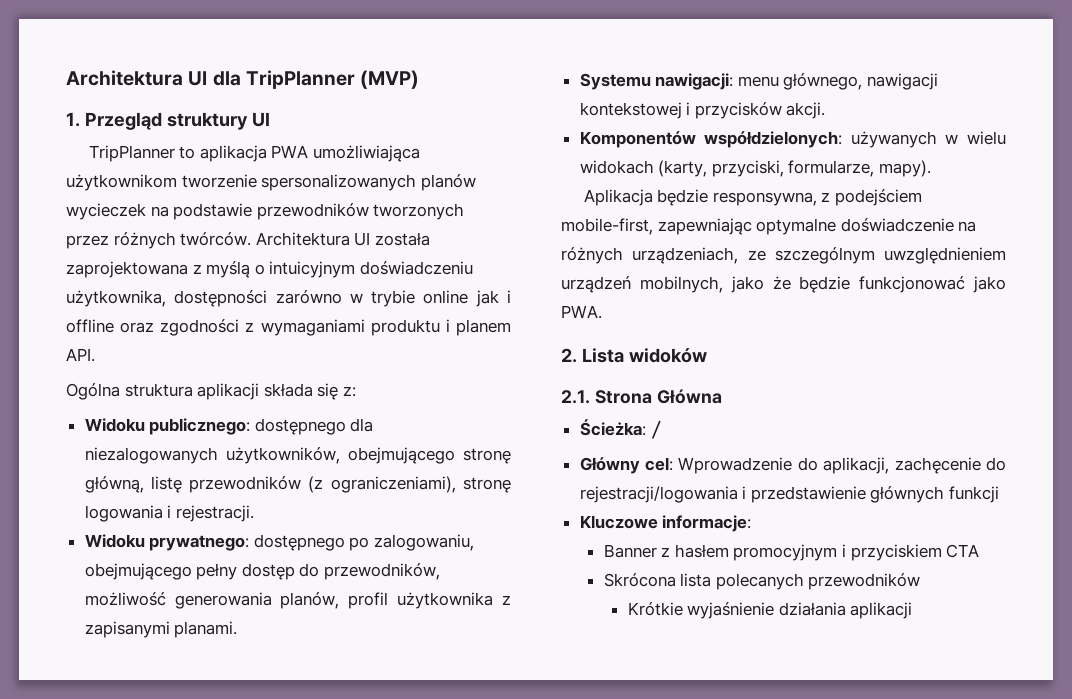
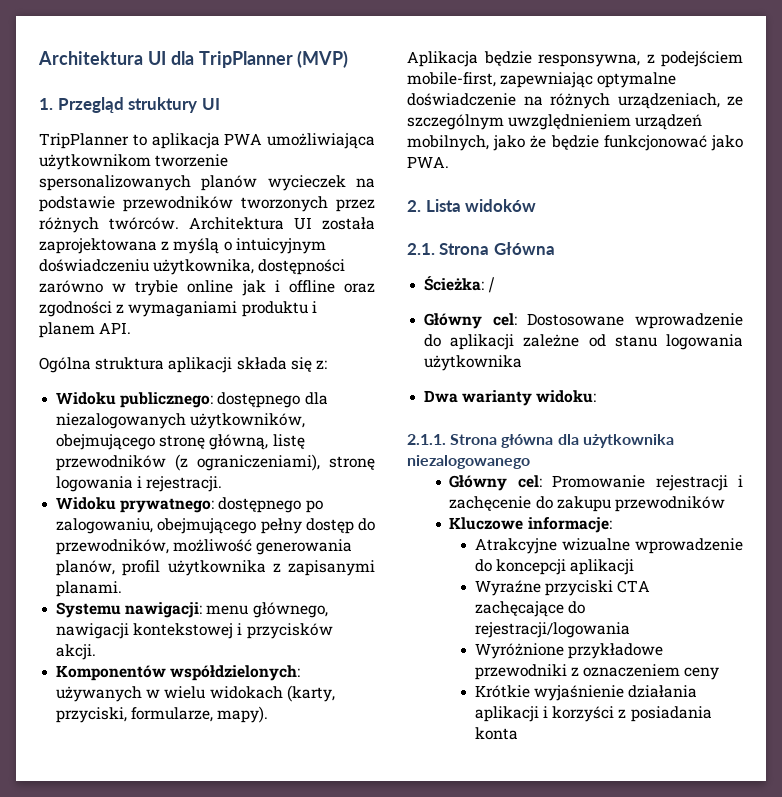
[678,457,1006,474] [579,486,1000,503] [579,515,752,532] [603,544,980,561] [603,573,921,590] Wprowadzenie do aplikacji, zachęcenie do rejestracji/logowania i przedstawienie głównych funkcji // Kluczowe informacje: // Banner z hasłem promocyjnym i przyciskiem CTA // Skrócona lista polecanych przewodników -> [527,313,743,329] [424,334,743,350] [424,355,523,371] [424,390,597,406] [407,434,674,448] [407,455,530,469] [449,475,743,491] [449,496,726,512] [449,517,612,533] [474,538,743,554] [474,559,635,575] [474,580,651,596] [474,601,586,617] [474,622,630,638] [474,643,664,659] [474,664,720,680] Dostosowane wprowadzenie do aplikacji zależne od stanu logowania użytkownika // Dwa warianty widoku: // 2.1.1. Strona główna dla użytkownika niezalogowanego // Główny cel: Promowanie rejestracji i zachęcenie do zakupu przewodników // Kluczowe informacje: // Atrakcyjne wizualne wprowadzenie do koncepcji aplikacji // Wyraźne przyciski CTA zachęcające do rejestracji/logowania // Wyróżnione przykładowe przewodniki z oznaczeniem ceny
(913, 610) none -> [543,706,712,722] [474,727,518,740] i korzyści z posiadania konta

